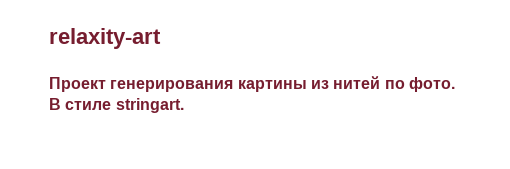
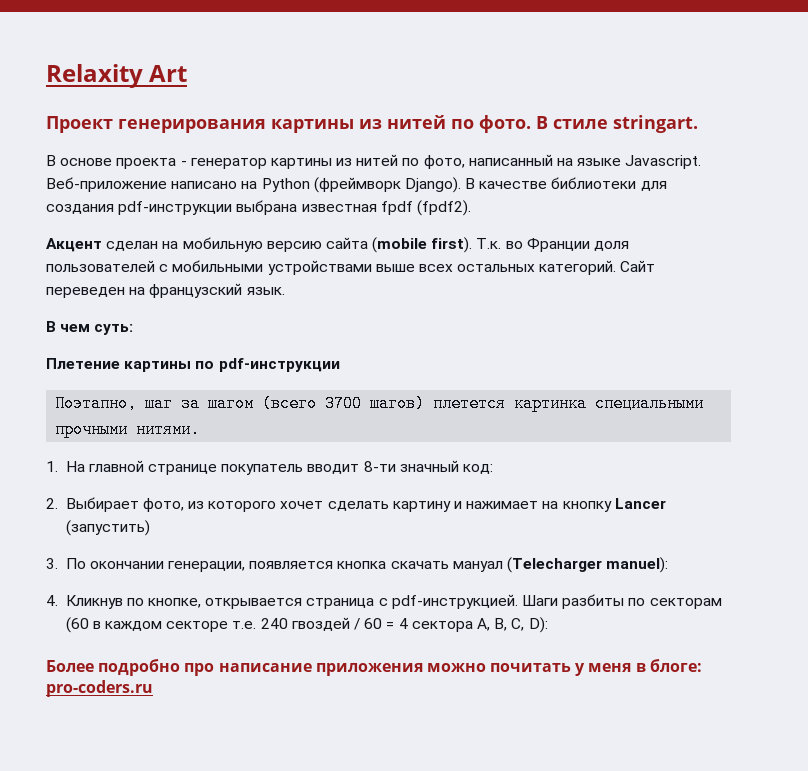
[49,28,161,49] relaxity-art -> [46,64,188,88] Relaxity Art
(184, 105) none -> [46,154,702,169] [46,177,667,193] [46,200,471,216] [46,237,630,253] [46,260,656,275] [46,283,285,298] [46,321,134,335] [46,358,340,372] [55,395,704,412] [55,421,201,438] [46,460,494,475] [46,497,666,512] [65,520,150,536] [46,557,669,573] [46,594,722,609] [65,617,548,633] [46,659,702,676] [46,680,153,697] // В основе проекта - генератор картины из нитей по фото, написанный на языке Javascript. Веб-приложение написано на Python (фреймворк Django). В качестве библиотеки для создания pdf-инструкции выбрана известная fpdf (fpdf2). // Акцент сделан на мобильную версию сайта (mobile first). Т.к. во Франции доля пользователей с мобильными устройствами выше всех остальных категорий. Сайт переведен на французский язык. // В чем суть: // Плетение картины по pdf-инструкции // Поэтапно, шаг за шагом (всего 3700 шагов) плетется картинка специальными прочными нитями. // 1. На главной странице покупатель вводит 8-ти значный код: // 2. Выбирает фото, из которого хочет сделать картину и нажимает на кнопку Lancer (запустить) // 3. По окончании генерации, появляется кнопка скачать мануал (Telecharger manuel): // 4. Кликнув по кнопке, открывается страница с pdf-инструкцией. Шаги разбиты по секторам (60 в каждом секторе т.е. 240 гвоздей / 60 = 4 сектора A, B, C, D): // Более подробно про написание приложения можно почитать у меня в блоге: pro-coders.ru

